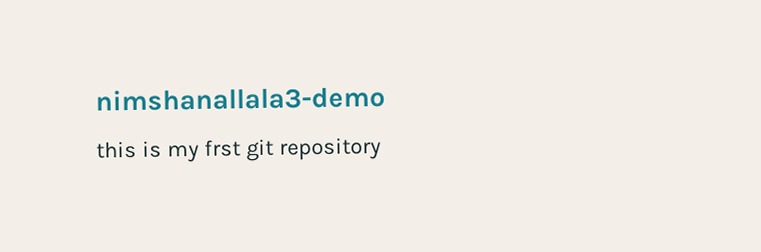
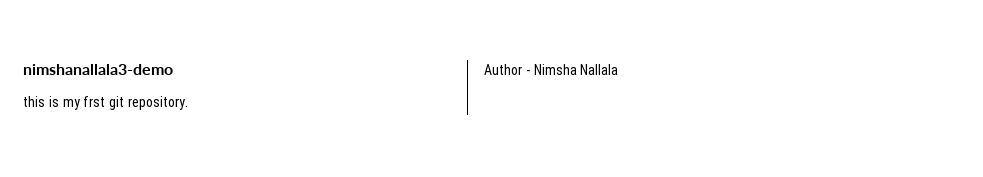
[278,137,381,161] repository -> [127,96,188,110] [484,64,619,75] repository. // Author - Nimsha Nallala

